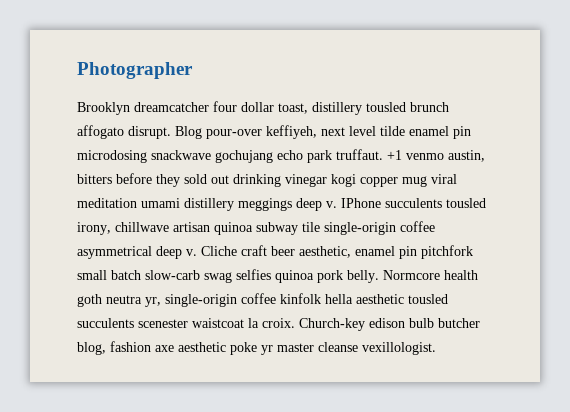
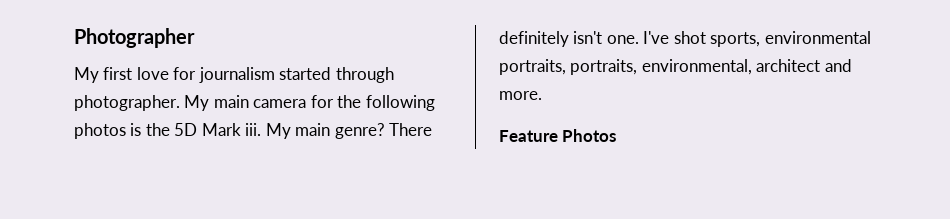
[77,101,449,115] [77,125,471,139] [77,149,485,163] [77,173,457,187] [77,198,486,211] [77,221,435,235] [77,245,473,259] [77,269,478,283] [77,293,448,307] [77,318,480,331] [77,341,436,355] Brooklyn dreamcatcher four dollar toast, distillery tousled brunch affogato disrupt. Blog pour-over keffiyeh, next level tilde enamel pin microdosing snackwave gochujang echo park truffaut. +1 venmo austin, bitters before they sold out drinking vinegar kogi copper mug viral meditation umami distillery meggings deep v. IPhone succulents tousled irony, chillwave artisan quinoa subway tile single-origin coffee asymmetrical deep v. Cliche craft beer aesthetic, enamel pin pitchfork small batch slow-carb swag selfies quinoa pork belly. Normcore health goth neutra yr, single-origin coffee kinfolk hella aesthetic tousled succulents scenester waistcoat la croix. Church-key edison bulb butcher blog, fashion axe aesthetic poke yr master cleanse vexillologist. -> [74,67,394,83] [74,95,435,111] [74,123,433,139] [499,31,871,47] [499,59,852,75] [499,91,542,100] [499,129,617,142] My first love for journalism started through photographer. My main camera for the following photos is the 5D Mark iii. My main genre? There definitely isn't one. I've shot sports, environmental portraits, portraits, environmental, architect and more. // Feature Photos

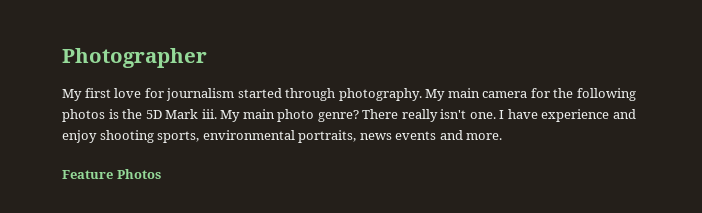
[74,95,180,111] photographer. -> [338,88,422,101] photography.
(331, 129) none -> [277,109,315,122] photo
[499,31,569,47] definitely -> [401,109,438,122] really
[643,31,871,47] [499,59,821,75] I've shot sports, environmental portraits, portraits, environmental, architect -> [499,109,636,122] [62,130,437,143] I have experience and enjoy shooting sports, environmental portraits, news events

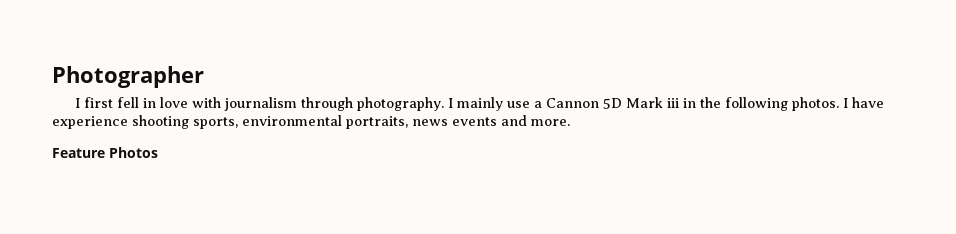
[62,88,636,101] [62,109,496,122] My first love for journalism started through photography. My main camera for the following photos is the 5D Mark iii. My main photo genre? There really isn't one. -> [75,97,840,111] I first fell in love with journalism through photography. I mainly use a Cannon 5D Mark iii in the following photos.
[612,109,636,119] [62,130,97,143] and enjoy -> (128, 122) none

